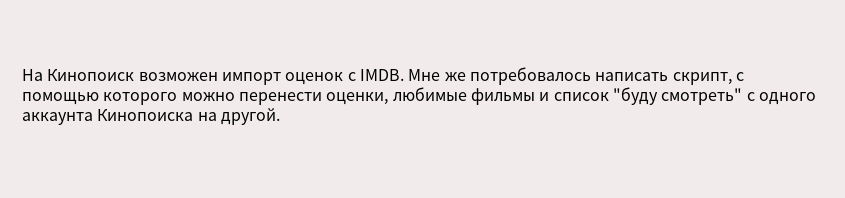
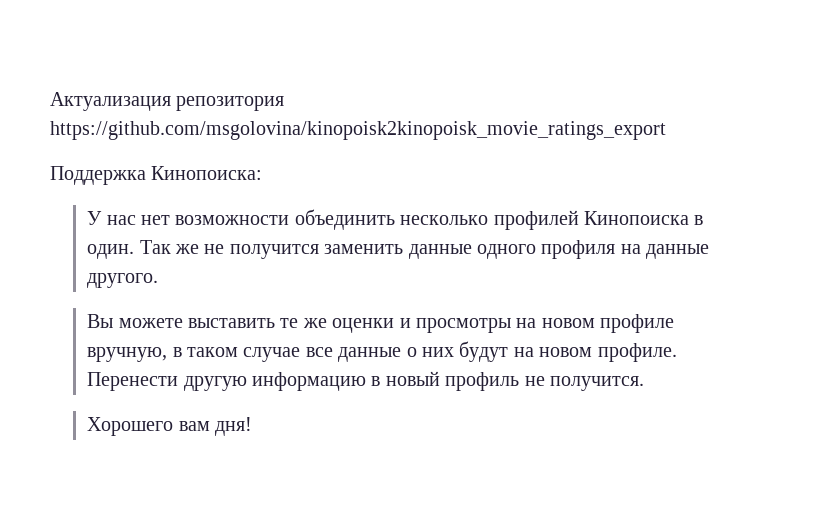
[22,67,744,85] [22,87,816,105] [22,108,280,125] На Кинопоиск возможен импорт оценок с IMDB. Мне же потребовалось написать скрипт, с помощью которого можно перенести оценки, любимые фильмы и список "буду смотреть" с одного аккаунта Кинопоиска на другой. -> [50,92,285,111] [50,121,666,140] [50,166,263,185] [87,209,704,230] [87,240,710,259] [87,273,159,288] [87,314,675,333] [87,341,677,362] [87,371,644,391] [87,417,252,436] Актуализация репозитория https://github.com/msgolovina/kinopoisk2kinopoisk_movie_ratings_export // Поддержка Кинопоиска: // У нас нет возможности объединить несколько профилей Кинопоиска в один. Так же не получится заменить данные одного профиля на данные другого. // Вы можете выставить те же оценки и просмотры на новом профиле вручную, в таком случае все данные о них будут на новом профиле. Перенести другую информацию в новый профиль не получится. // Хорошего вам дня!

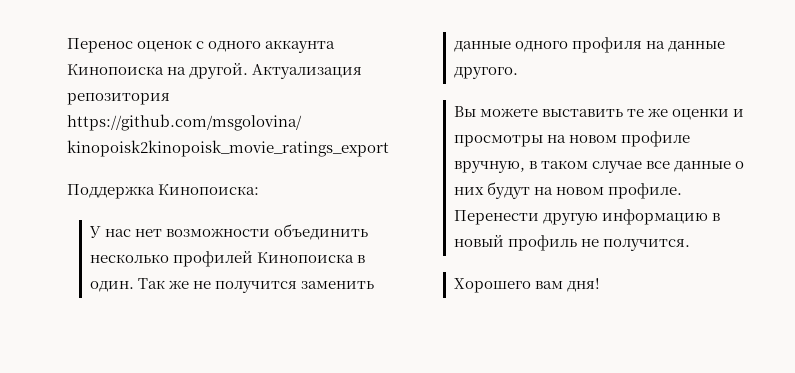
(50, 101) none -> [67,38,336,53] [67,62,249,79] Перенос оценок с одного аккаунта Кинопоиска на другой.

